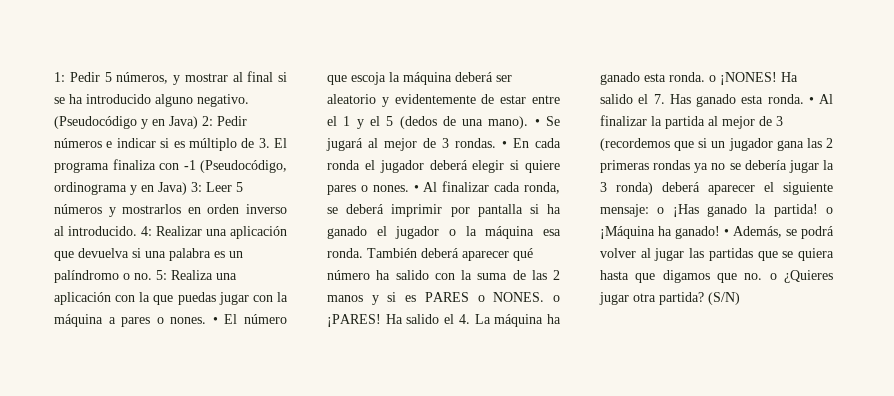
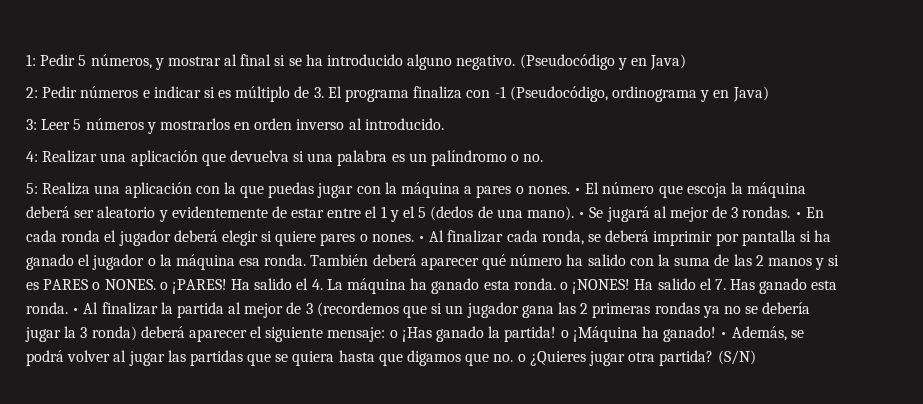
(198, 122) none -> (687, 62) //
(187, 188) none -> (769, 94) //
(137, 231) none -> (444, 124) //
(152, 276) none -> (544, 158) //

